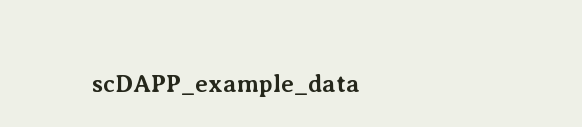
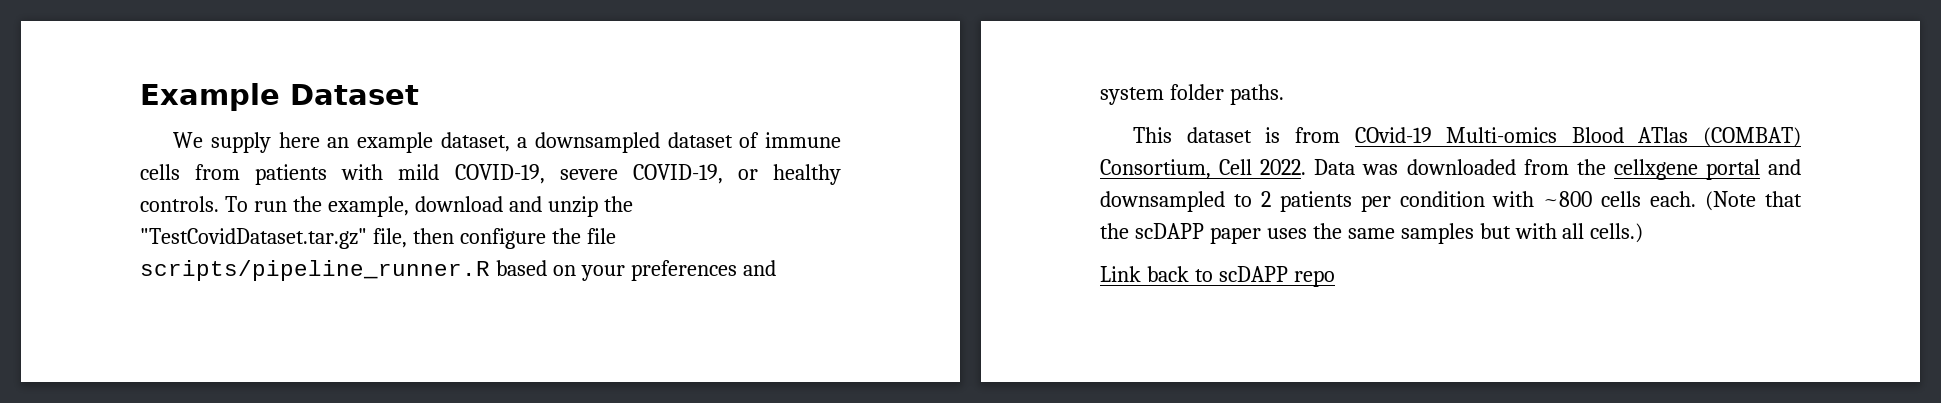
[92,74,360,97] scDAPP_example_data -> [140,83,419,111] [173,132,842,153] [140,164,841,185] [140,196,633,217] [140,228,616,249] [140,260,776,281] [1100,84,1284,105] [1133,127,1801,147] [1100,159,1801,180] [1100,191,1802,212] [1100,223,1644,244] [1100,266,1335,287] Example Dataset // We supply here an example dataset, a downsampled dataset of immune cells from patients with mild COVID-19, severe COVID-19, or healthy controls. To run the example, download and unzip the "TestCovidDataset.tar.gz" file, then configure the file scripts/pipeline_runner.R based on your preferences and system folder paths. // This dataset is from COvid-19 Multi-omics Blood ATlas (COMBAT) Consortium, Cell 2022. Data was downloaded from the cellxgene portal and downsampled to 2 patients per condition with ~800 cells each. (Note that the scDAPP paper uses the same samples but with all cells.) // Link back to scDAPP repo

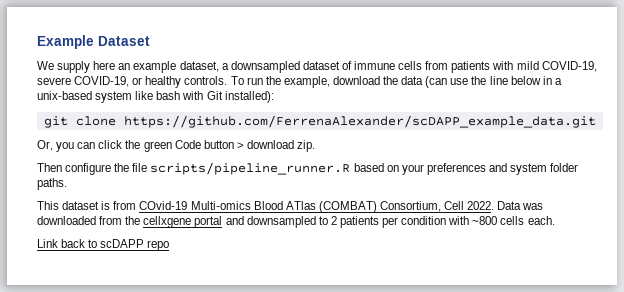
[508,196,633,217] [140,228,454,249] and unzip the "TestCovidDataset.tar.gz" file, then -> [383,76,562,88] [37,91,274,103] [43,115,596,128] [37,140,316,152] [37,163,62,172] the data (can use the line below in a unix-based system like bash with Git installed): // git clone https://github.com/FerrenaAlexander/scDAPP_example_data.git // Or, you can click the green Code button > download zip. // Then
[1705,191,1802,211] [1100,223,1644,244] (Note that the scDAPP paper uses the same samples but with all cells.) -> (555, 220) none

